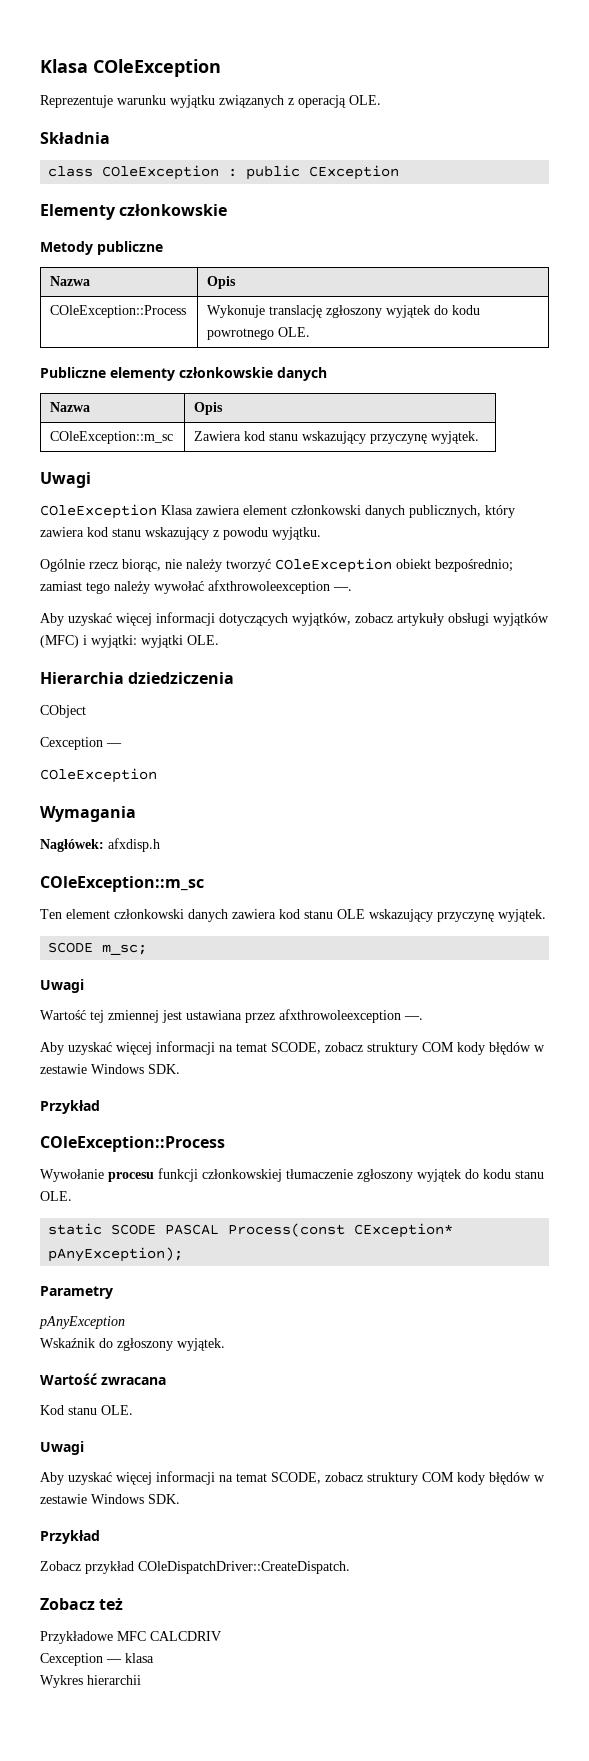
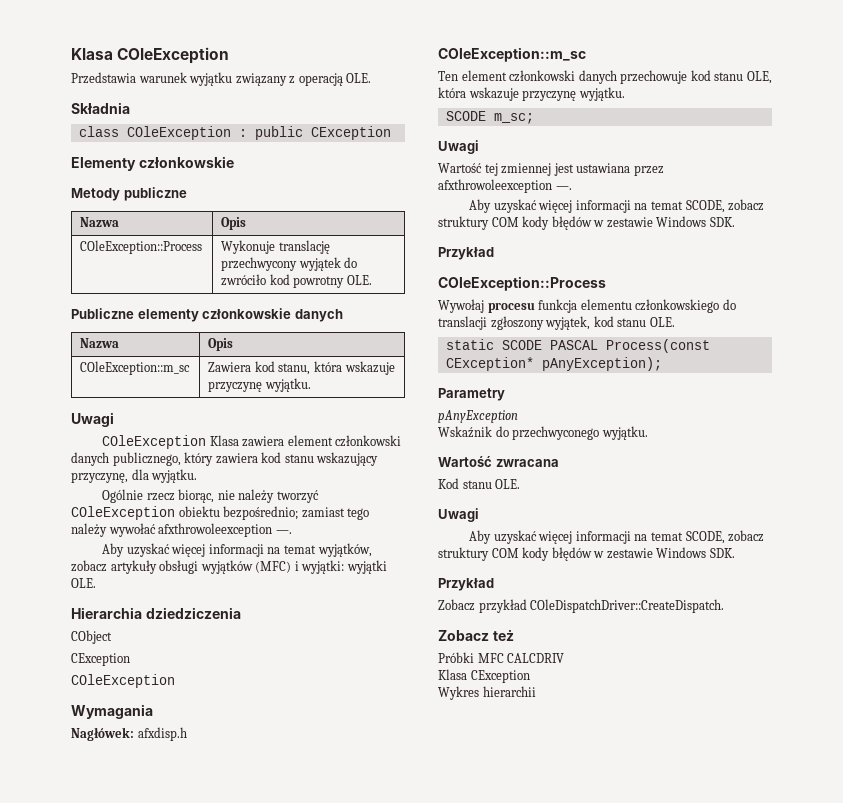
[40,95,284,108] Reprezentuje warunku wyjątku związanych -> [71,72,287,86] Przedstawia warunek wyjątku związany
[326,305,481,318] [207,328,275,340] zgłoszony wyjątek do kodu powrotnego -> [221,257,358,271] [221,274,345,288] przechwycony wyjątek do zwróciło kod powrotny
[269,431,480,444] stanu wskazujący przyczynę wyjątek. -> [278,361,395,375] [208,378,311,392] stanu, która wskazuje przyczynę wyjątku.
[409,505,481,518] publicznych, -> [112,452,181,466] publicznego,
[213,527,268,540] z powodu -> [71,469,149,483] przyczynę, dla
[396,559,431,569] obiekt -> [178,506,220,517] obiektu
[219,613,288,626] dotyczących -> [267,545,316,554] na temat
[40,737,122,750] Cexception — -> [71,653,130,666] CException
[232,909,546,922] zawiera kod stanu OLE wskazujący przyczynę wyjątek. -> [620,70,772,84] [438,87,625,101] przechowuje kod stanu OLE, która wskazuje przyczynę wyjątku.
[40,1168,511,1182] Wywołanie procesu funkcji członkowskiej tłumaczenie zgłoszony wyjątek do kodu -> [438,299,736,313] [438,316,614,330] Wywołaj procesu funkcja elementu członkowskiego do translacji zgłoszony wyjątek, kod
[117,1338,225,1351] zgłoszony wyjątek. -> [512,426,648,440] przechwyconego wyjątku.
[40,1631,113,1644] Przykładowe -> [438,652,474,663] Próbki
[40,1653,154,1666] Cexception — klasa -> [438,669,530,683] Klasa CException

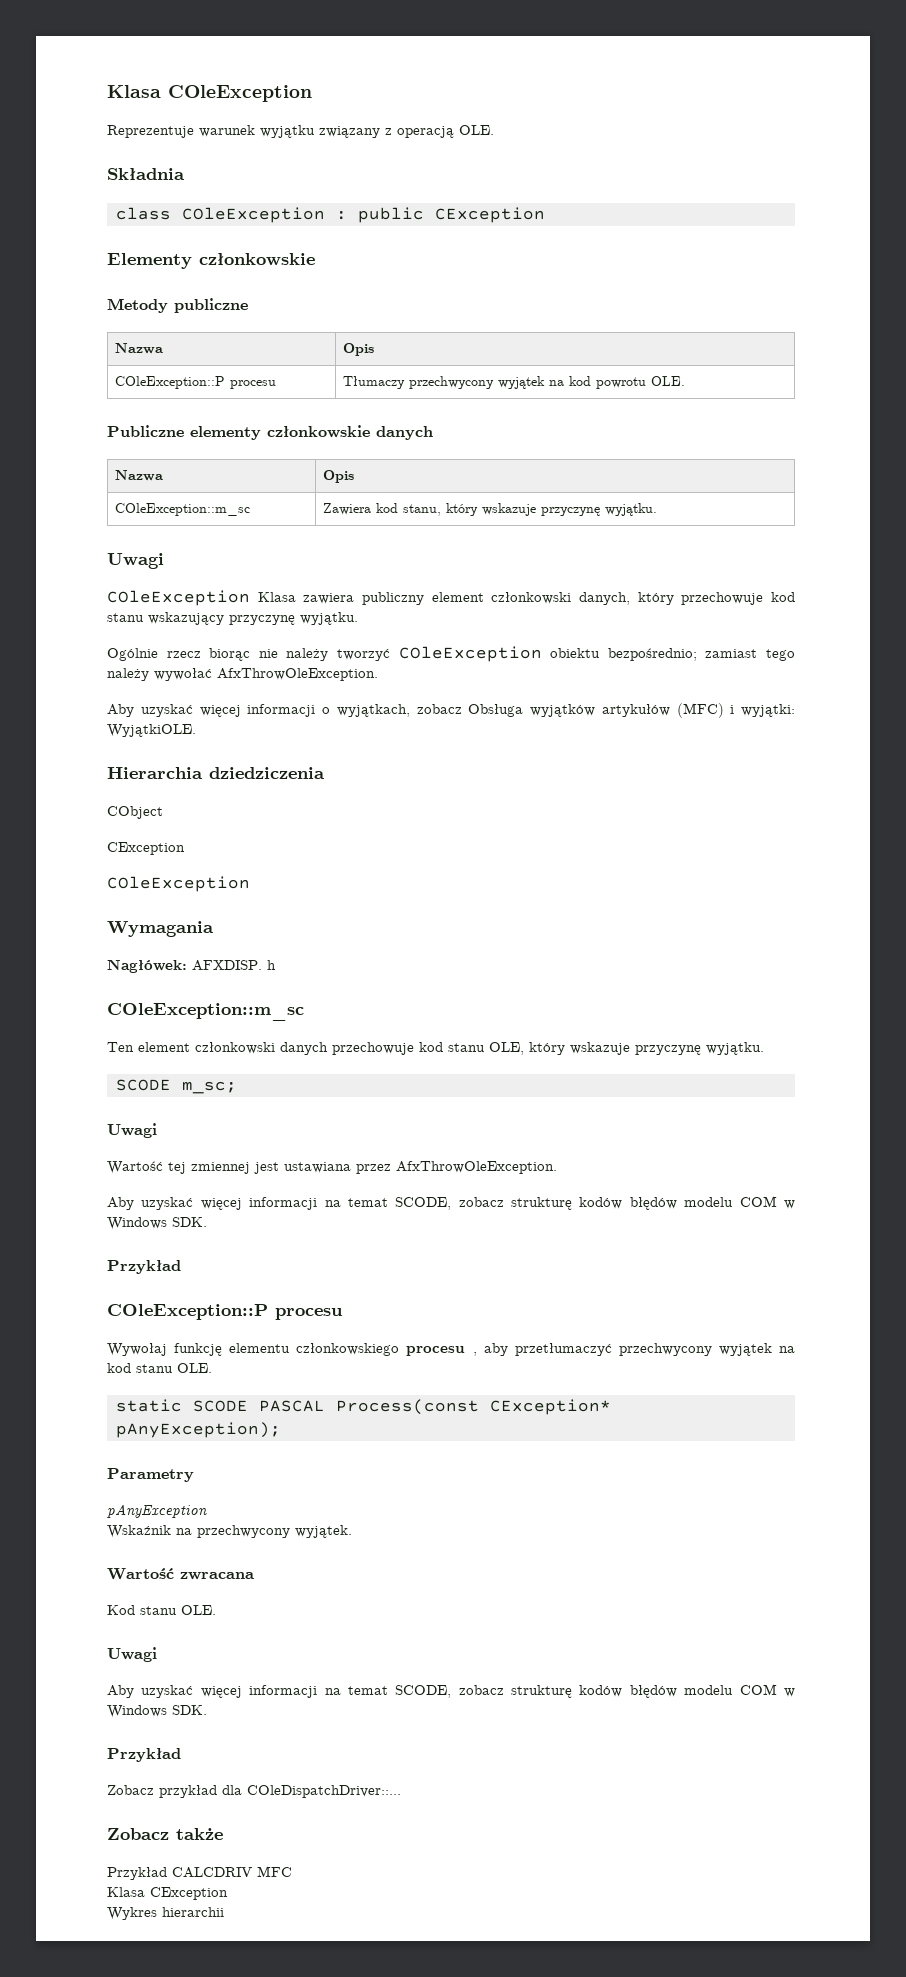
[71,72,136,84] Przedstawia -> [107,125,194,138] Reprezentuje
[80,240,203,254] [221,240,330,254] [221,257,358,271] [221,274,345,288] COleException::Process | Wykonuje translację przechwycony wyjątek do zwróciło kod powrotny -> [114,376,276,389] [342,376,646,389] COleException::P procesu | Tłumaczy przechwycony wyjątek na kod powrotu
[313,361,342,372] która -> [445,503,478,516] który
[287,435,402,447] [71,452,258,466] element członkowski danych publicznego, który zawiera -> [362,592,764,605] publiczny element członkowski danych, który przechowuje
[71,469,149,483] przyczynę, dla -> [229,615,295,625] przyczynę
[178,489,215,503] biorąc, -> [209,648,251,661] biorąc
[158,523,292,537] [102,543,372,557] [71,560,253,574] afxthrowoleexception —. // Aby uzyskać więcej informacji na temat wyjątków, zobacz artykuły obsługi wyjątków -> [217,668,378,681] [107,704,670,717] AfxThrowOleException. // Aby uzyskać więcej informacji o wyjątkach, zobacz Obsługa wyjątków artykułów
[346,560,387,574] [71,578,96,588] wyjątki OLE. -> [107,724,196,737] WyjątkiOLE.
[137,727,187,741] afxdisp.h -> [192,960,276,971] AFXDISP. h
[438,87,466,98] która -> [529,1042,565,1055] który
[438,179,572,193] [469,199,765,213] [438,216,735,230] [438,247,494,260] [438,276,606,291] afxthrowoleexception —. // Aby uzyskać więcej informacji na temat SCODE, zobacz struktury COM kody błędów w zestawie Windows SDK. // Przykład // COleException::Process -> [396,1161,557,1174] [107,1196,795,1210] [107,1217,207,1230] [107,1260,181,1274] [107,1304,343,1320] AfxThrowOleException. // Aby uzyskać więcej informacji na temat SCODE, zobacz strukturę kodów błędów modelu COM w Windows SDK. // Przykład // COleException::P procesu
[487,299,736,313] [438,316,591,330] procesu funkcja elementu członkowskiego do translacji zgłoszony wyjątek, -> [174,1343,796,1356] funkcję elementu członkowskiego procesu , aby przetłumaczyć przechwycony wyjątek na
[495,426,648,440] do przechwyconego wyjątku. -> [176,1525,352,1538] na przechwycony wyjątek.
[438,547,653,561] struktury COM kody błędów w zestawie -> [511,1684,795,1698] strukturę kodów błędów modelu COM w
[530,599,725,613] [438,629,514,641] [438,652,474,663] COleDispatchDriver::CreateDispatch. // Zobacz też // Próbki -> [222,1785,401,1798] [107,1828,223,1840] [107,1867,252,1880] dla COleDispatchDriver::... // Zobacz także // Przykład CALCDRIV
[507,653,565,663] CALCDRIV -> (292, 1871) none

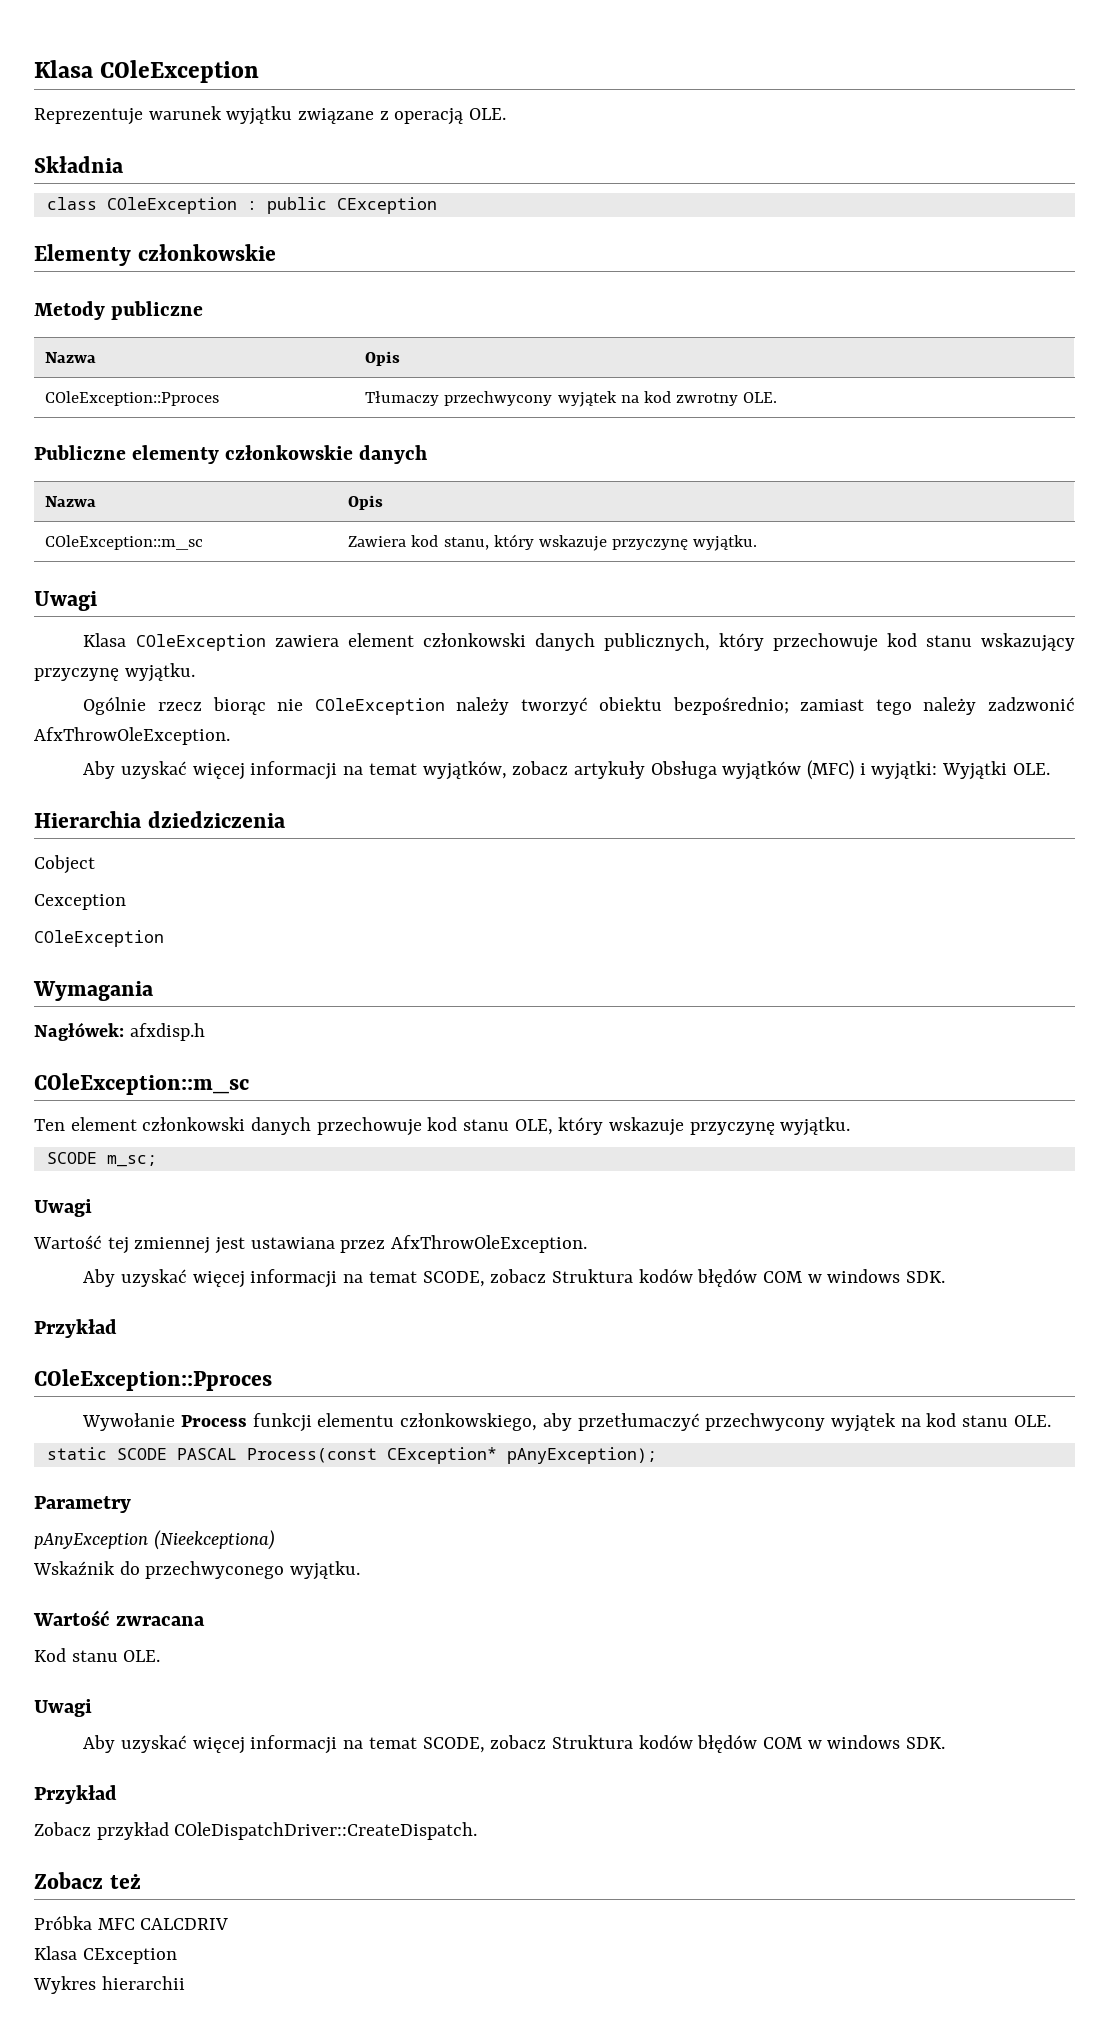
[319,126,380,138] związany -> [298,108,375,124] związane
[114,376,276,389] COleException::P procesu -> [45,391,220,406] COleException::Pproces
[595,377,646,389] powrotu -> [675,393,738,406] zwrotny
[107,590,630,606] COleException Klasa zawiera publiczny element członkowski danych, -> [83,633,710,651] Klasa COleException zawiera element członkowski danych publicznych,
(278, 653) none -> [314,698,445,715] COleException
[398,646,542,662] COleException -> (588, 706) none
[154,668,378,681] [107,704,462,717] wywołać AfxThrowOleException. // Aby uzyskać więcej informacji o wyjątkach, zobacz -> [988,697,1075,711] [34,727,230,745] [83,761,645,780] zadzwonić AfxThrowOleException. // Aby uzyskać więcej informacji na temat wyjątków, zobacz artykuły
[601,704,670,717] artykułów -> (802, 770) none
[107,724,196,737] WyjątkiOLE. -> [941,761,1050,780] Wyjątki OLE.
[107,806,163,819] [107,842,185,855] CObject // CException -> [34,855,95,874] [34,894,126,910] Cobject // Cexception
[192,960,276,971] AFXDISP. h -> [129,1023,205,1041] afxdisp.h
[511,1196,795,1210] [107,1217,207,1230] [107,1260,181,1274] [107,1304,343,1320] [107,1343,477,1356] strukturę kodów błędów modelu COM w Windows SDK. // Przykład // COleException::P procesu // Wywołaj funkcję elementu członkowskiego procesu , -> [551,1269,945,1287] [34,1319,117,1338] [34,1369,272,1391] [82,1413,538,1432] Struktura kodów błędów COM w windows SDK. // Przykład // COleException::Pproces // Wywołanie Process funkcji elementu członkowskiego,
(207, 1511) none -> [153,1530,275,1550] (Nieekceptiona)
[176,1525,352,1538] na przechwycony wyjątek. -> [119,1561,361,1580] do przechwyconego wyjątku.
[511,1684,795,1698] [107,1705,167,1718] strukturę kodów błędów modelu COM w Windows -> [551,1735,901,1753] Struktura kodów błędów COM w windows
[222,1785,401,1798] [107,1828,223,1840] [107,1867,167,1880] dla COleDispatchDriver::... // Zobacz także // Przykład -> [174,1822,478,1840] [34,1872,141,1889] [34,1916,135,1930] COleDispatchDriver::CreateDispatch. // Zobacz też // Próbka MFC
[257,1866,292,1877] MFC -> (229, 1924) none

